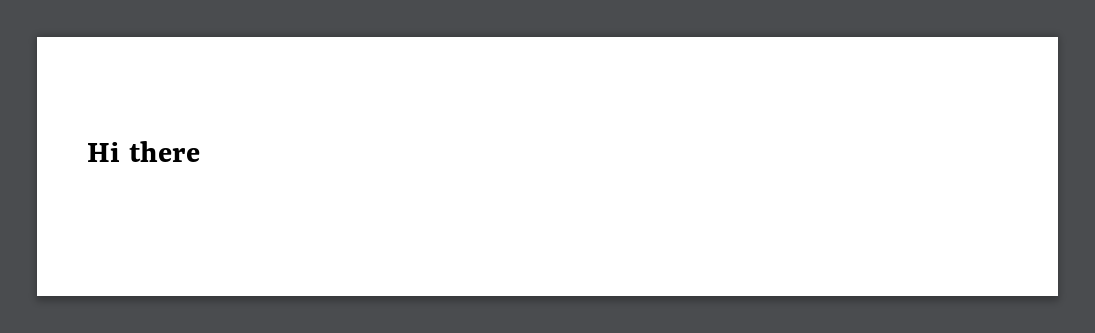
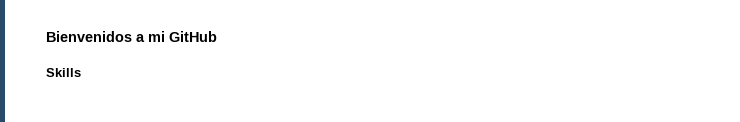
[87,141,200,162] Hi there -> [46,31,217,42] [46,68,81,77] Bienvenidos a mi GitHub // Skills

